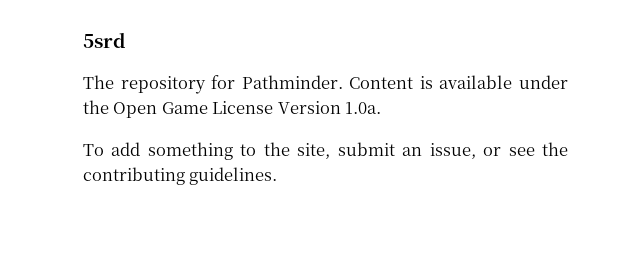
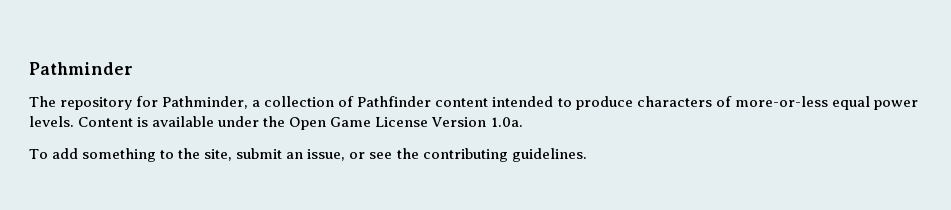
[83,32,126,48] 5srd -> [29,62,133,75] Pathminder
[241,75,343,89] Pathminder. -> [162,96,918,110] [29,116,74,127] Pathminder, a collection of Pathfinder content intended to produce characters of more-or-less equal power levels.

